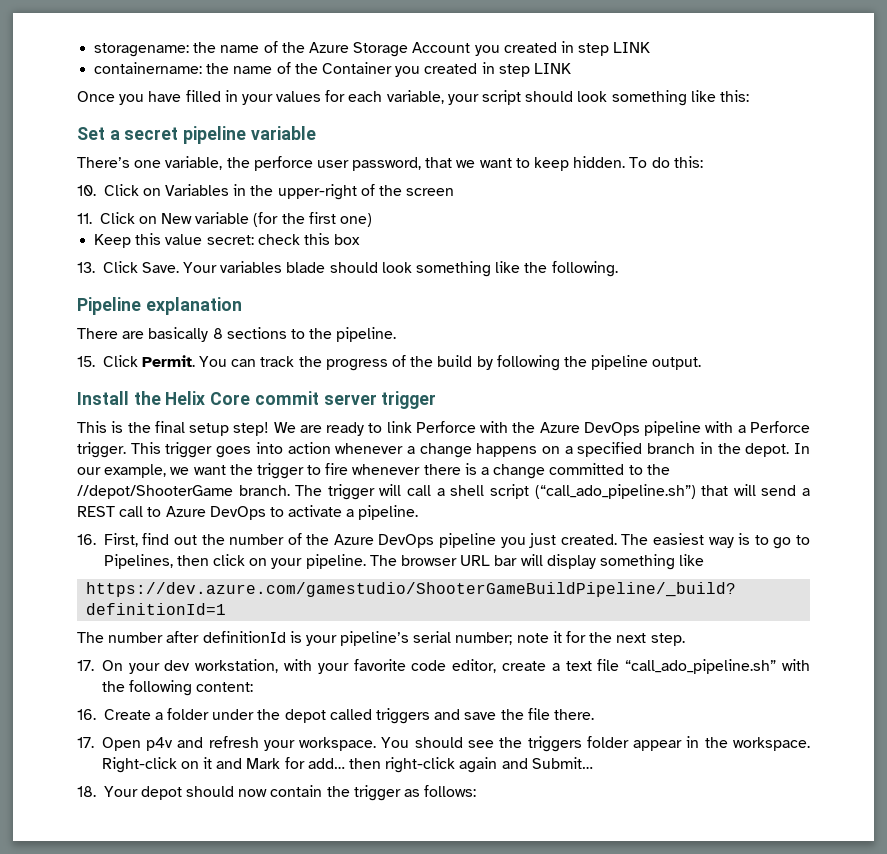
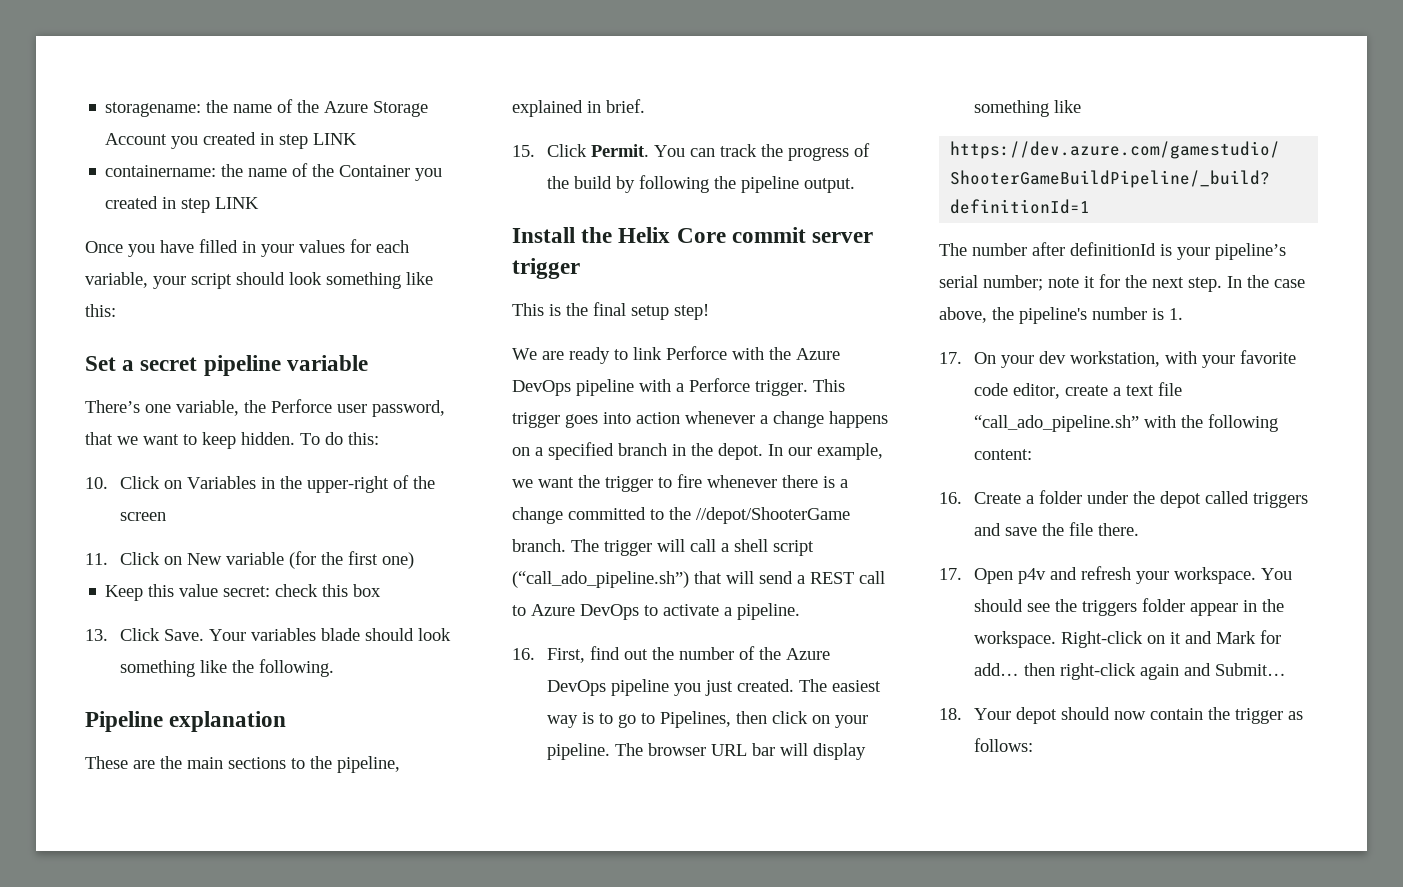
[253,156,313,171] perforce -> [271,399,332,413] Perforce
[77,327,397,342] There are basically 8 sections to the pipeline. -> [85,756,400,773] [512,99,645,117] These are the main sections to the pipeline, explained in brief.
(270, 429) none -> (709, 312) //
(685, 639) none -> [1227,275,1305,288] [939,307,1183,324] In the case above, the pipeline's number is 1.

